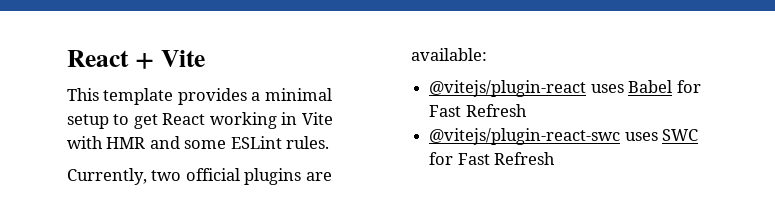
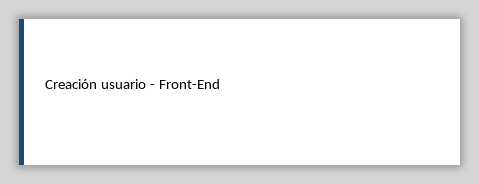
[67,50,205,69] [67,88,332,105] [67,112,333,129] [67,136,330,149] [67,168,332,185] [411,48,487,61] [429,80,701,97] [429,104,527,117] [429,128,699,145] [429,152,556,165] React + Vite // This template provides a minimal setup to get React working in Vite with HMR and some ESLint rules. // Currently, two official plugins are available: // @vitejs/plugin-react uses Babel for Fast Refresh // @vitejs/plugin-react-swc uses SWC for Fast Refresh -> [45,79,220,89] Creación usuario - Front-End

